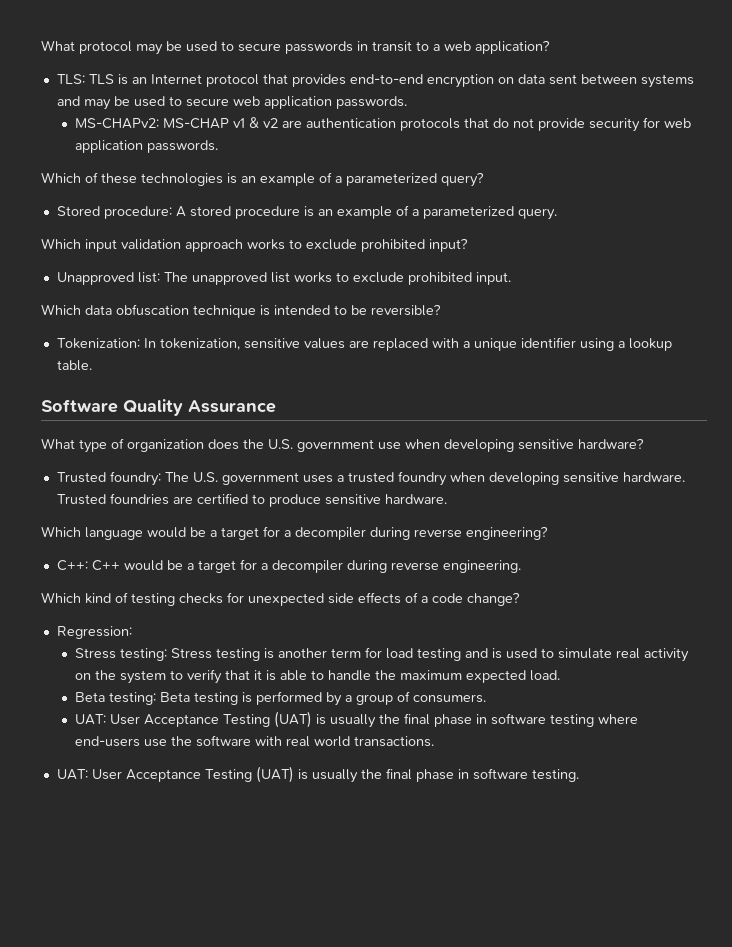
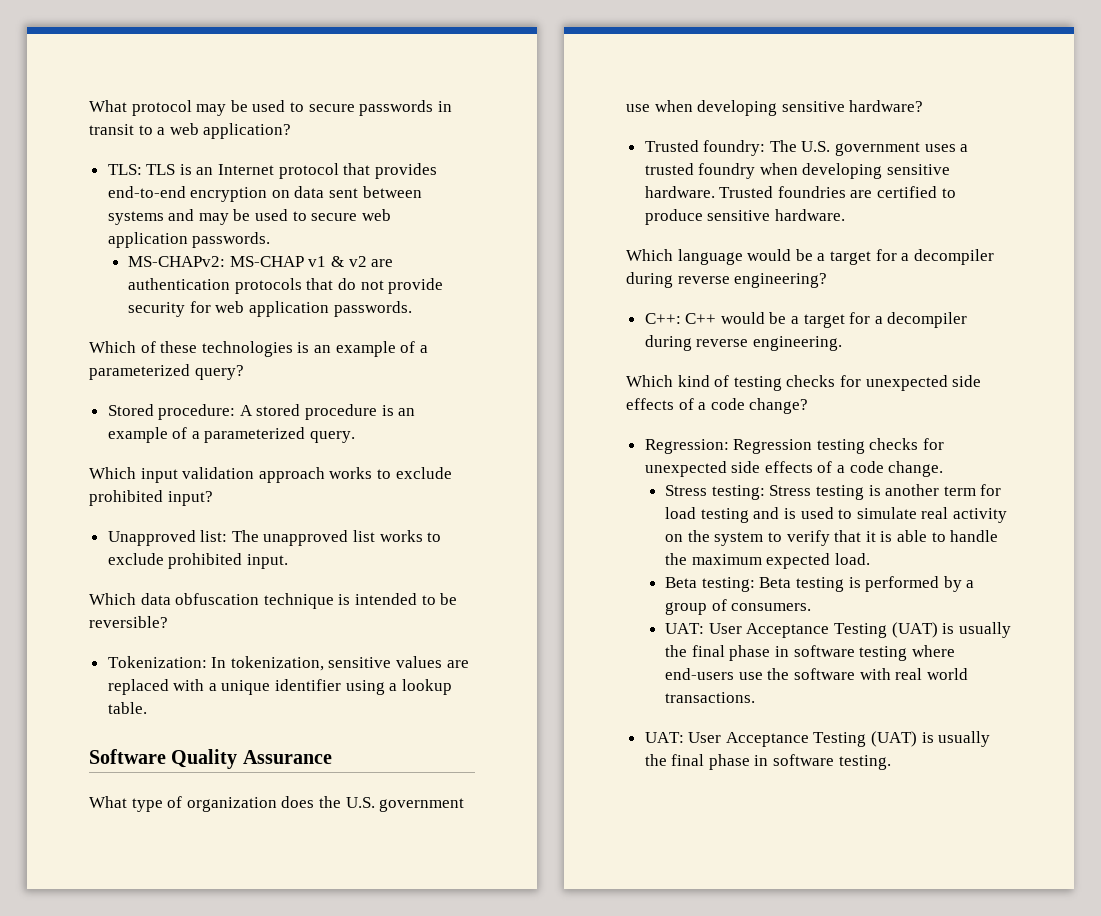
(132, 632) none -> [733,438,945,454] [644,461,944,477] Regression testing checks for unexpected side effects of a code change.

